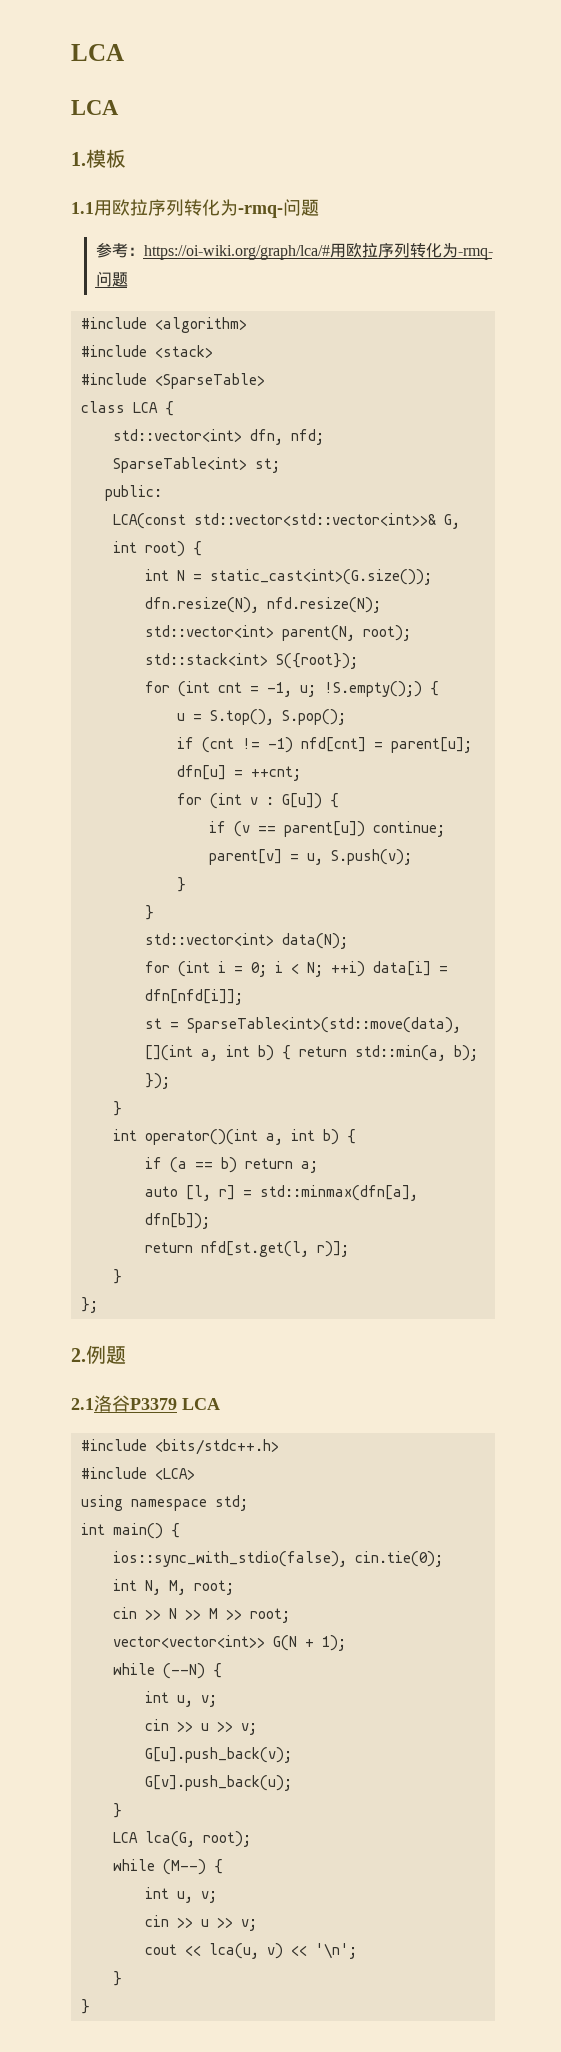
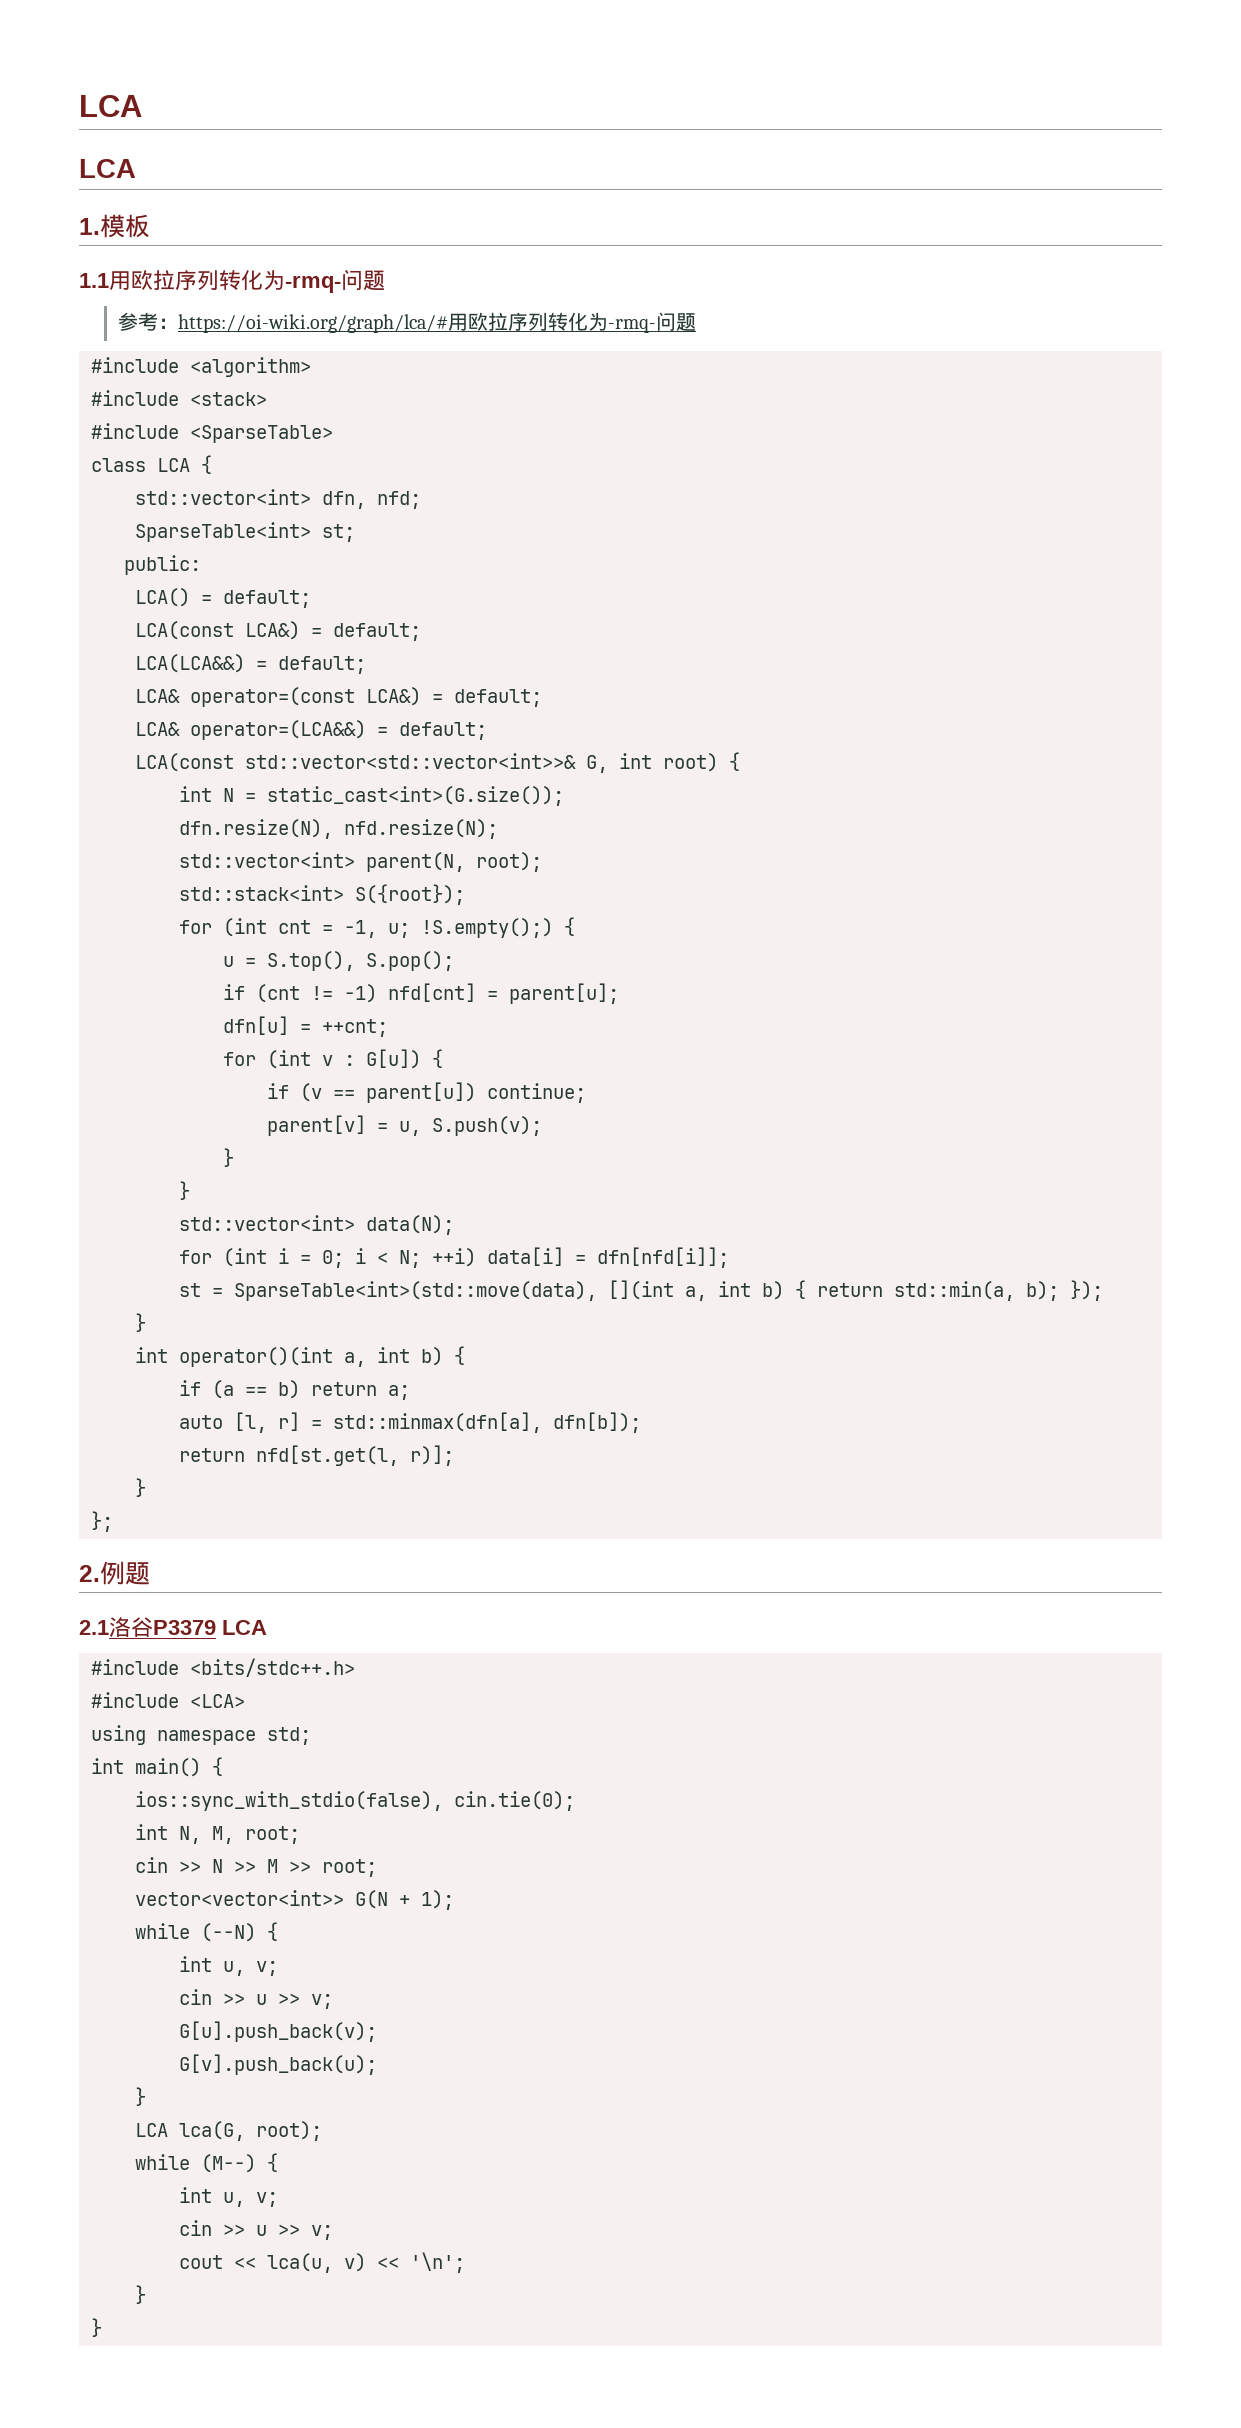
(162, 493) none -> [135,588,311,608] [135,621,421,641] [135,654,366,674] [135,687,542,707] [135,720,487,740] // LCA() = default; // LCA(const LCA&) = default; // LCA(LCA&&) = default; // LCA& operator=(const LCA&) = default; // LCA& operator=(LCA&&) = default;

